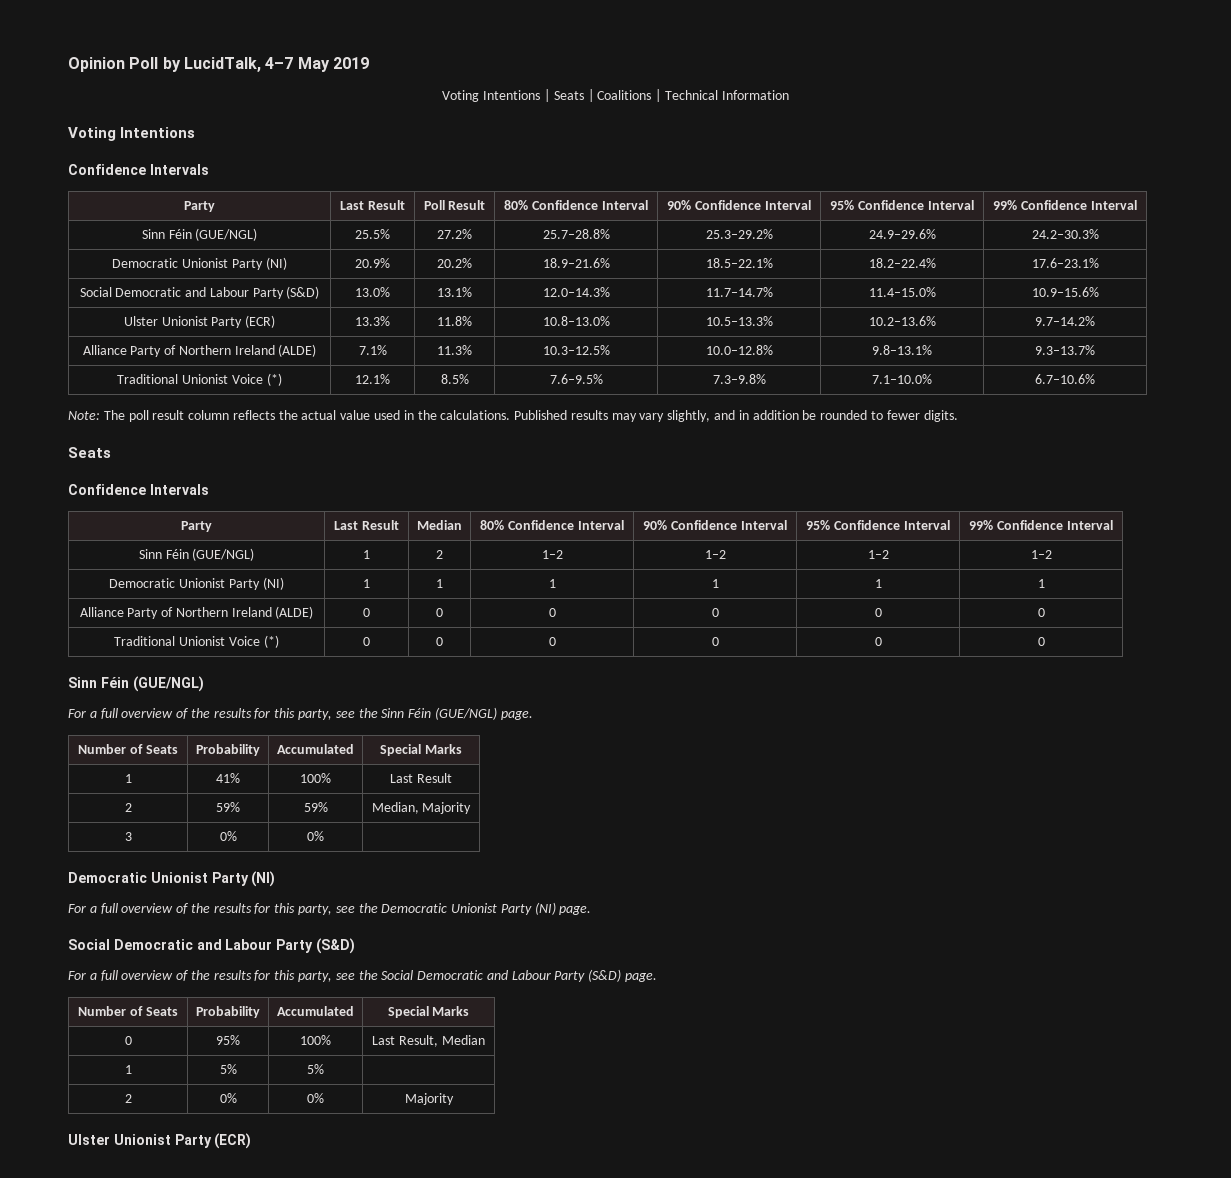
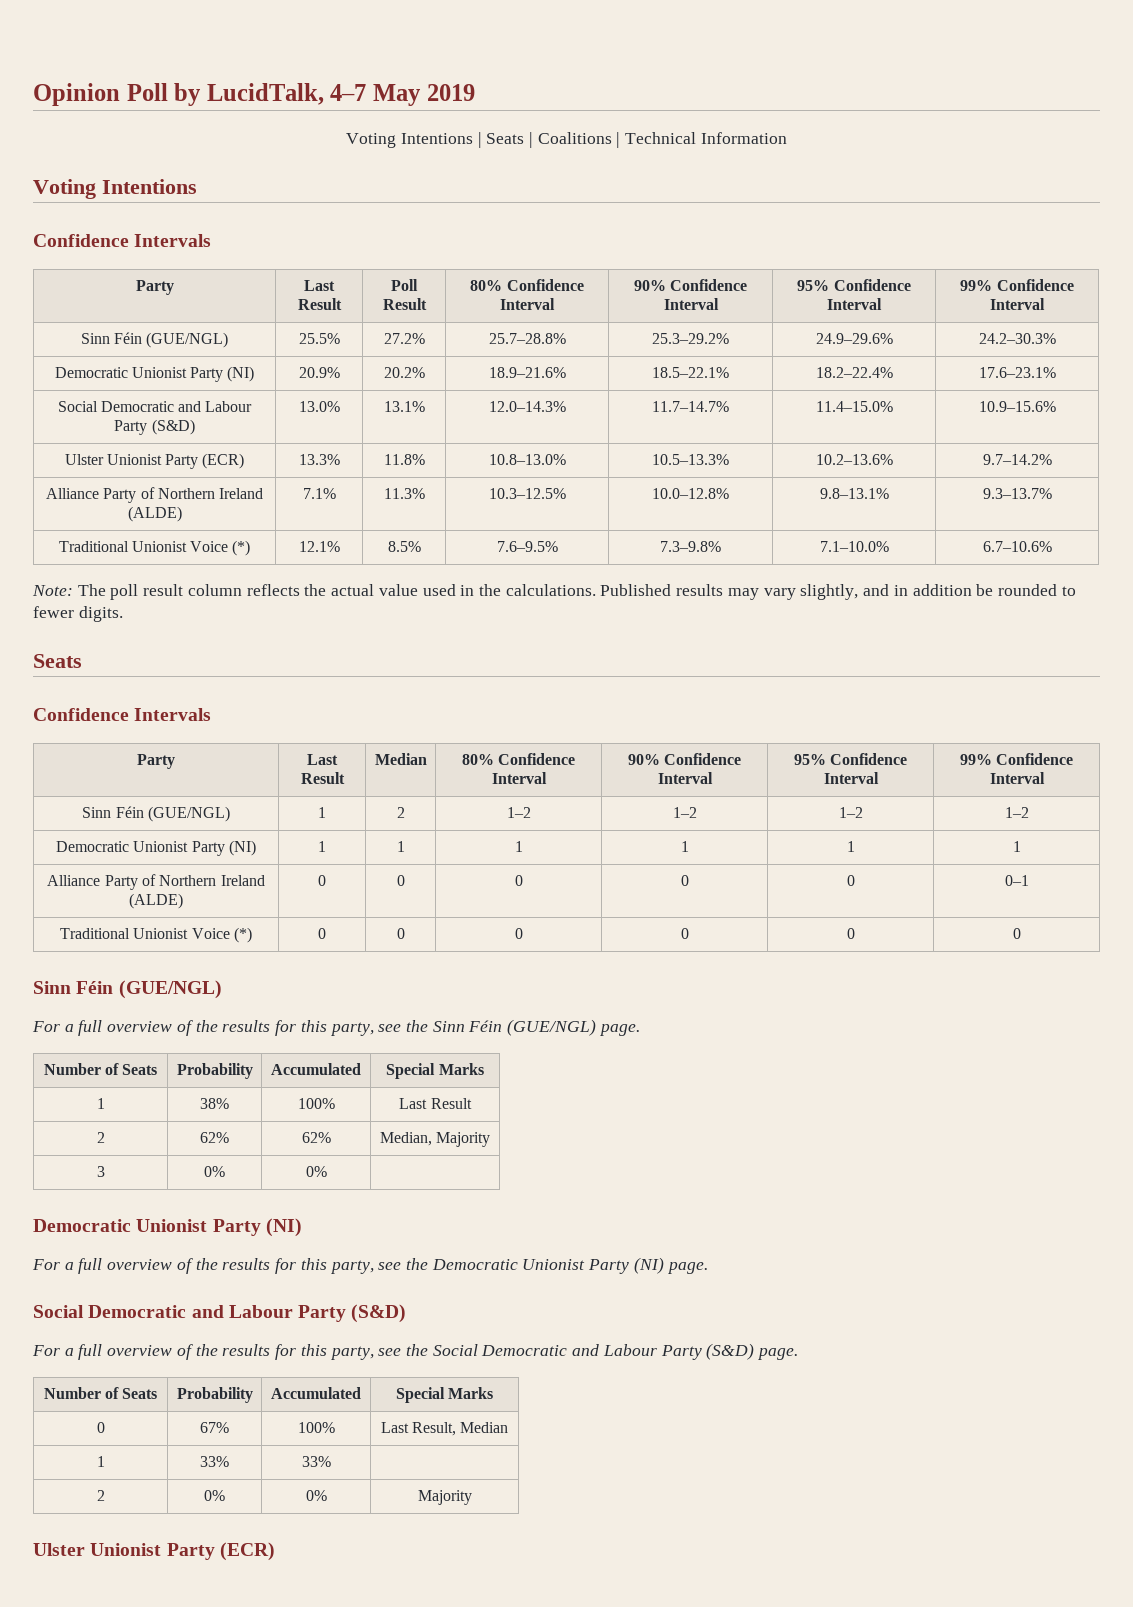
[1037,608,1045,617] 0 -> [1004,875,1029,886] 0–1
[216,773,240,783] 41% -> [200,1098,229,1109] 38%
[216,802,240,812] [303,802,328,812] 59% | 59% -> [200,1132,229,1143] [301,1132,331,1143] 62% | 62%
[216,1035,240,1045] 95% -> [200,1422,229,1433] 67%
[219,1064,237,1074] [307,1064,324,1074] 5% | 5% -> [200,1456,229,1467] [301,1456,331,1467] 33% | 33%

